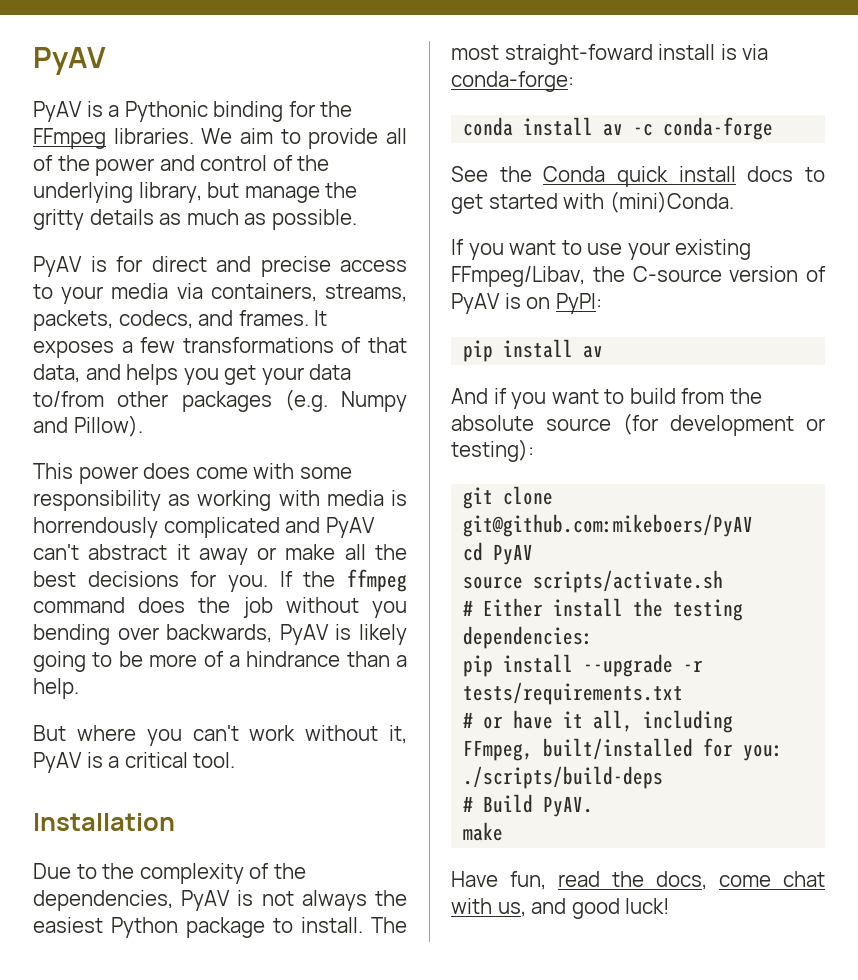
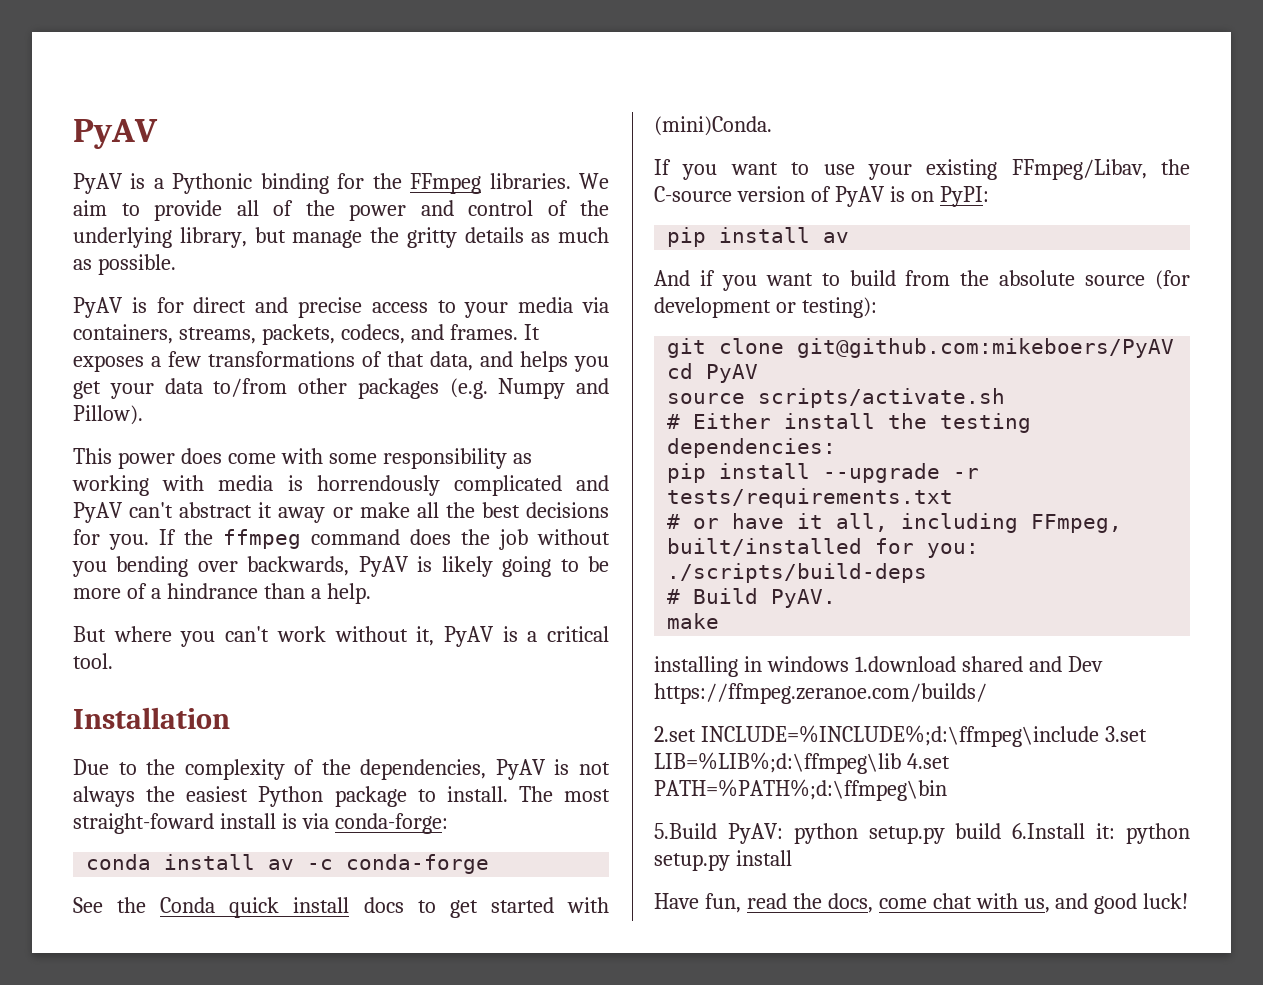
(504, 831) none -> [654,656,1103,677] [654,683,987,704] [654,725,1147,747] [654,752,950,774] [654,779,947,801] [654,823,1190,844] [654,850,792,871] // installing in windows 1.download shared and Dev https://ffmpeg.zeranoe.com/builds/ // 2.set INCLUDE=%INCLUDE%;d:\ffmpeg\include 3.set LIB=%LIB%;d:\ffmpeg\lib 4.set PATH=%PATH%;d:\ffmpeg\bin // 5.Build PyAV: python setup.py build 6.Install it: python setup.py install

